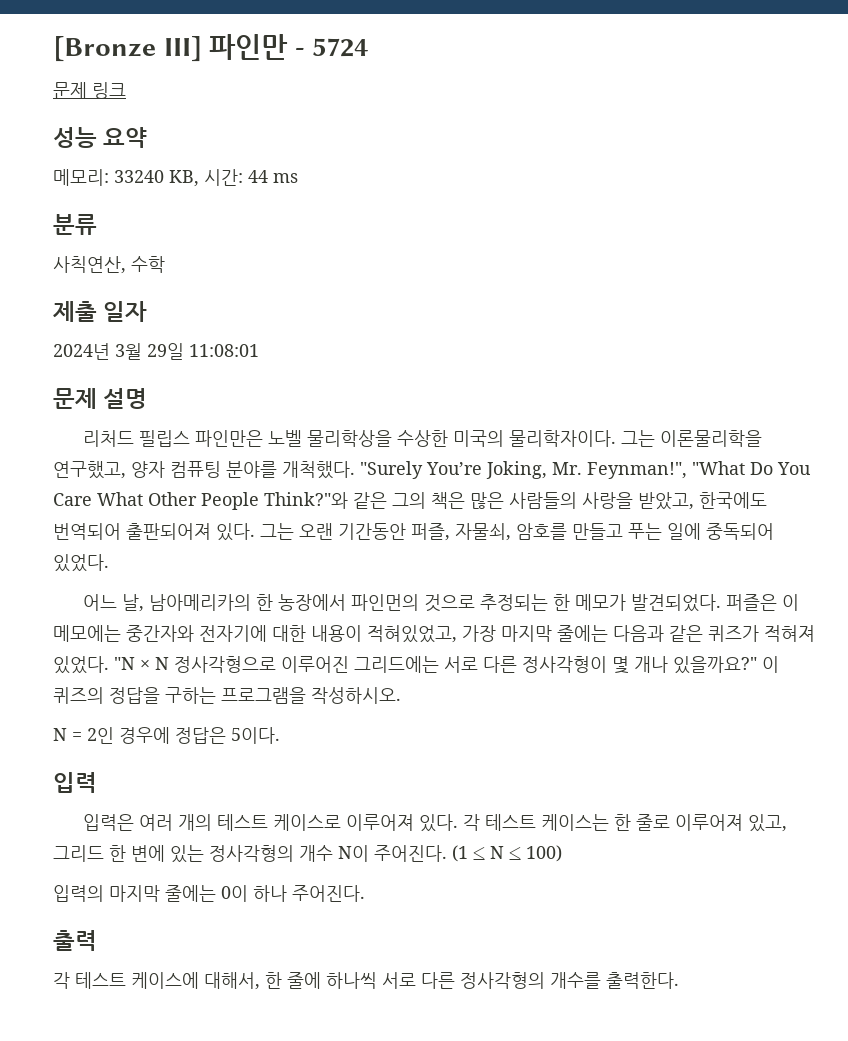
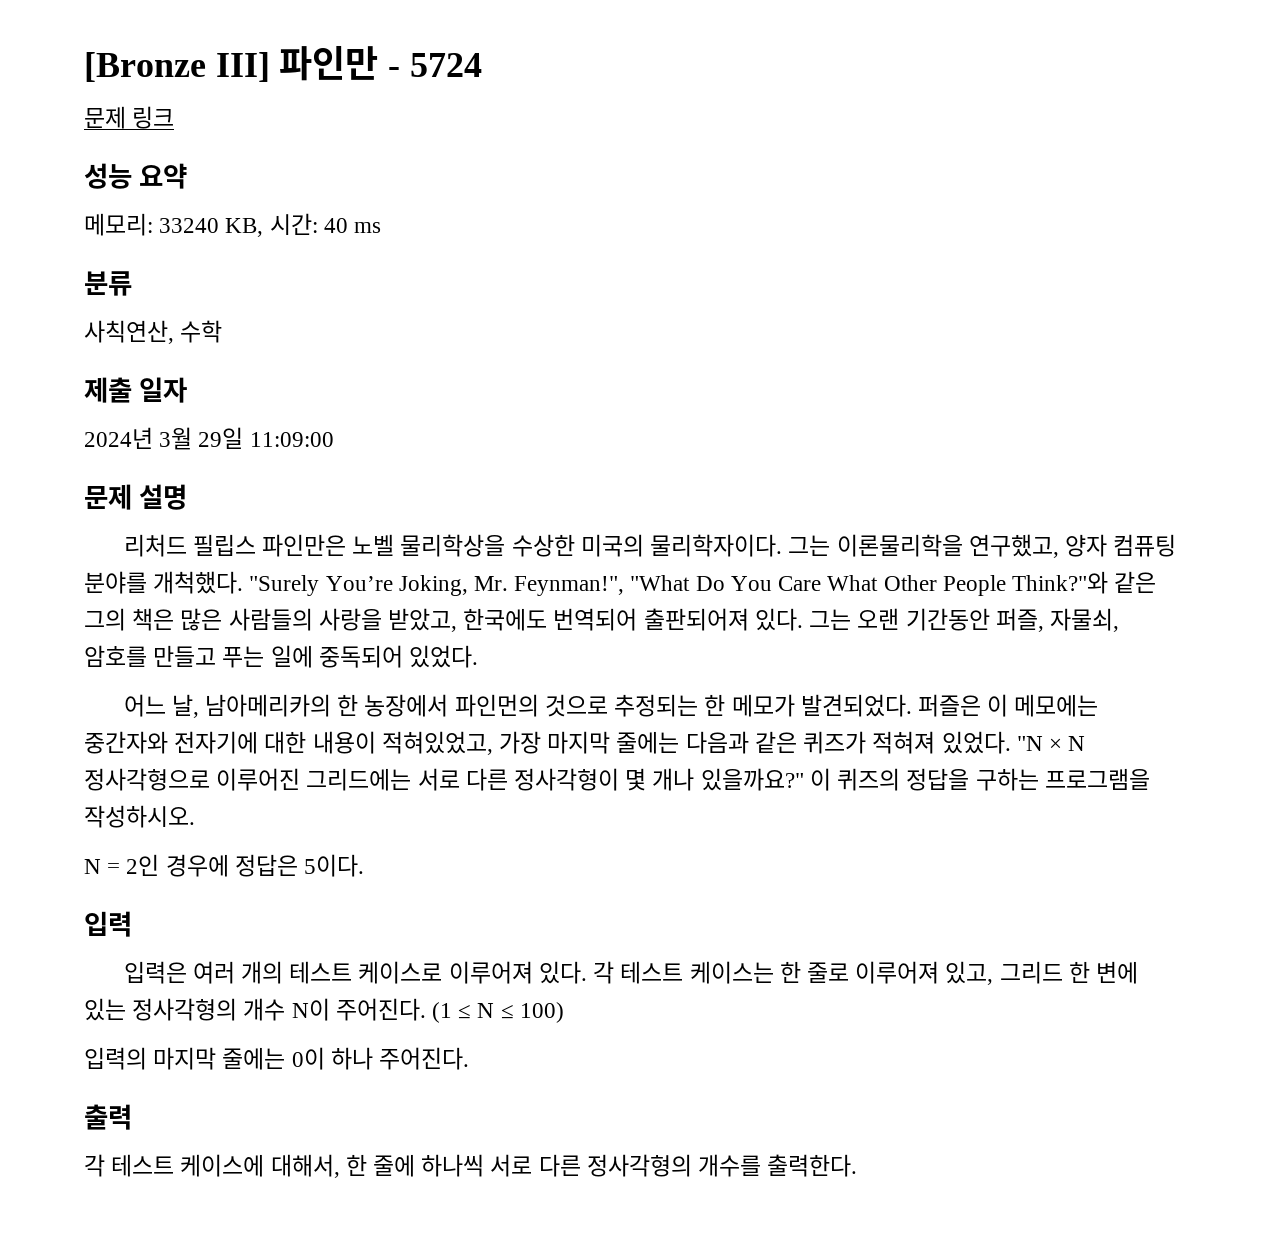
[248,170,268,183] 44 -> [323,218,348,233] 40
[189,344,259,357] 11:08:01 -> [249,432,334,447] 11:09:00

